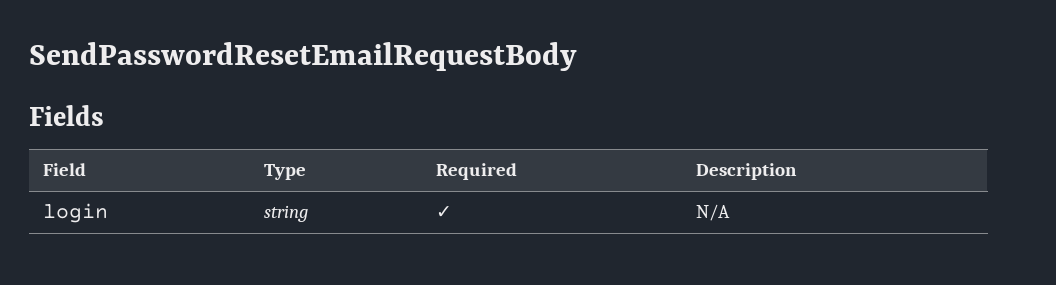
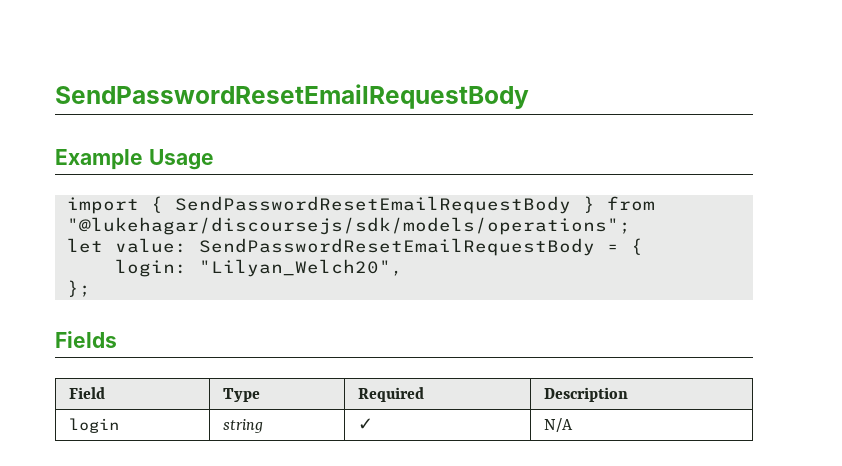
[29,42,577,71] SendPasswordResetEmailRequestBody -> [55,84,529,109] [55,149,214,170] [67,196,655,214] [67,217,631,235] [67,238,643,256] [115,259,403,277] [67,280,91,297] SendPasswordResetEmailRequestBody // Example Usage // import { SendPasswordResetEmailRequestBody } from "@lukehagar/discoursejs/sdk/models/operations"; // let value: SendPasswordResetEmailRequestBody = { // login: "Lilyan_Welch20", // };

